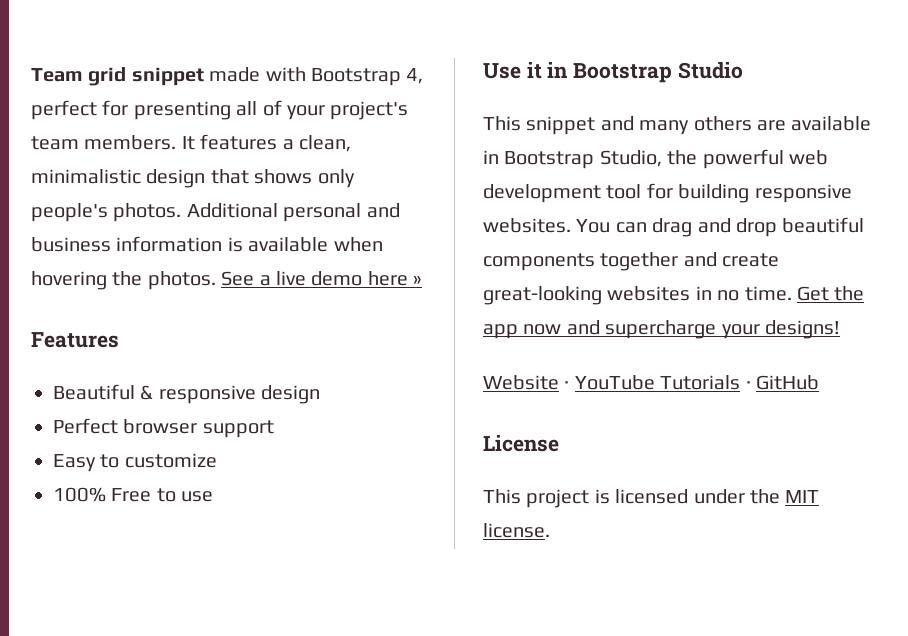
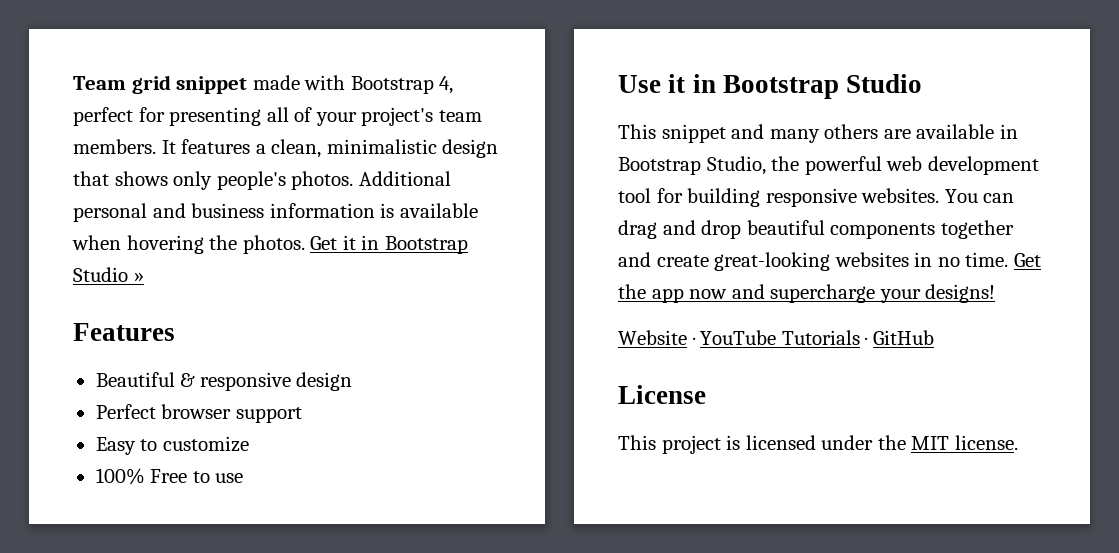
[221,271,408,286] See a live demo here -> [310,235,468,254] [73,267,128,282] Get it in Bootstrap Studio

